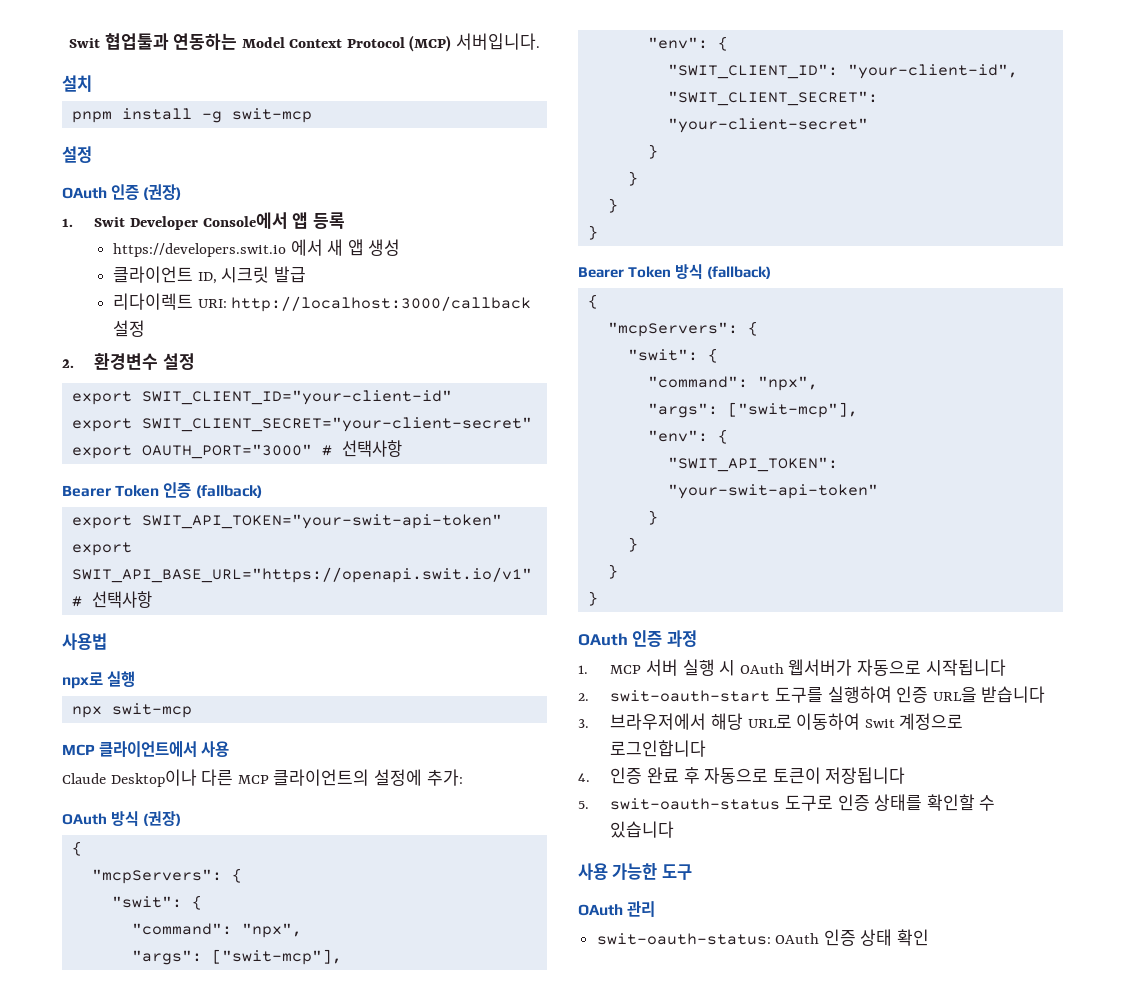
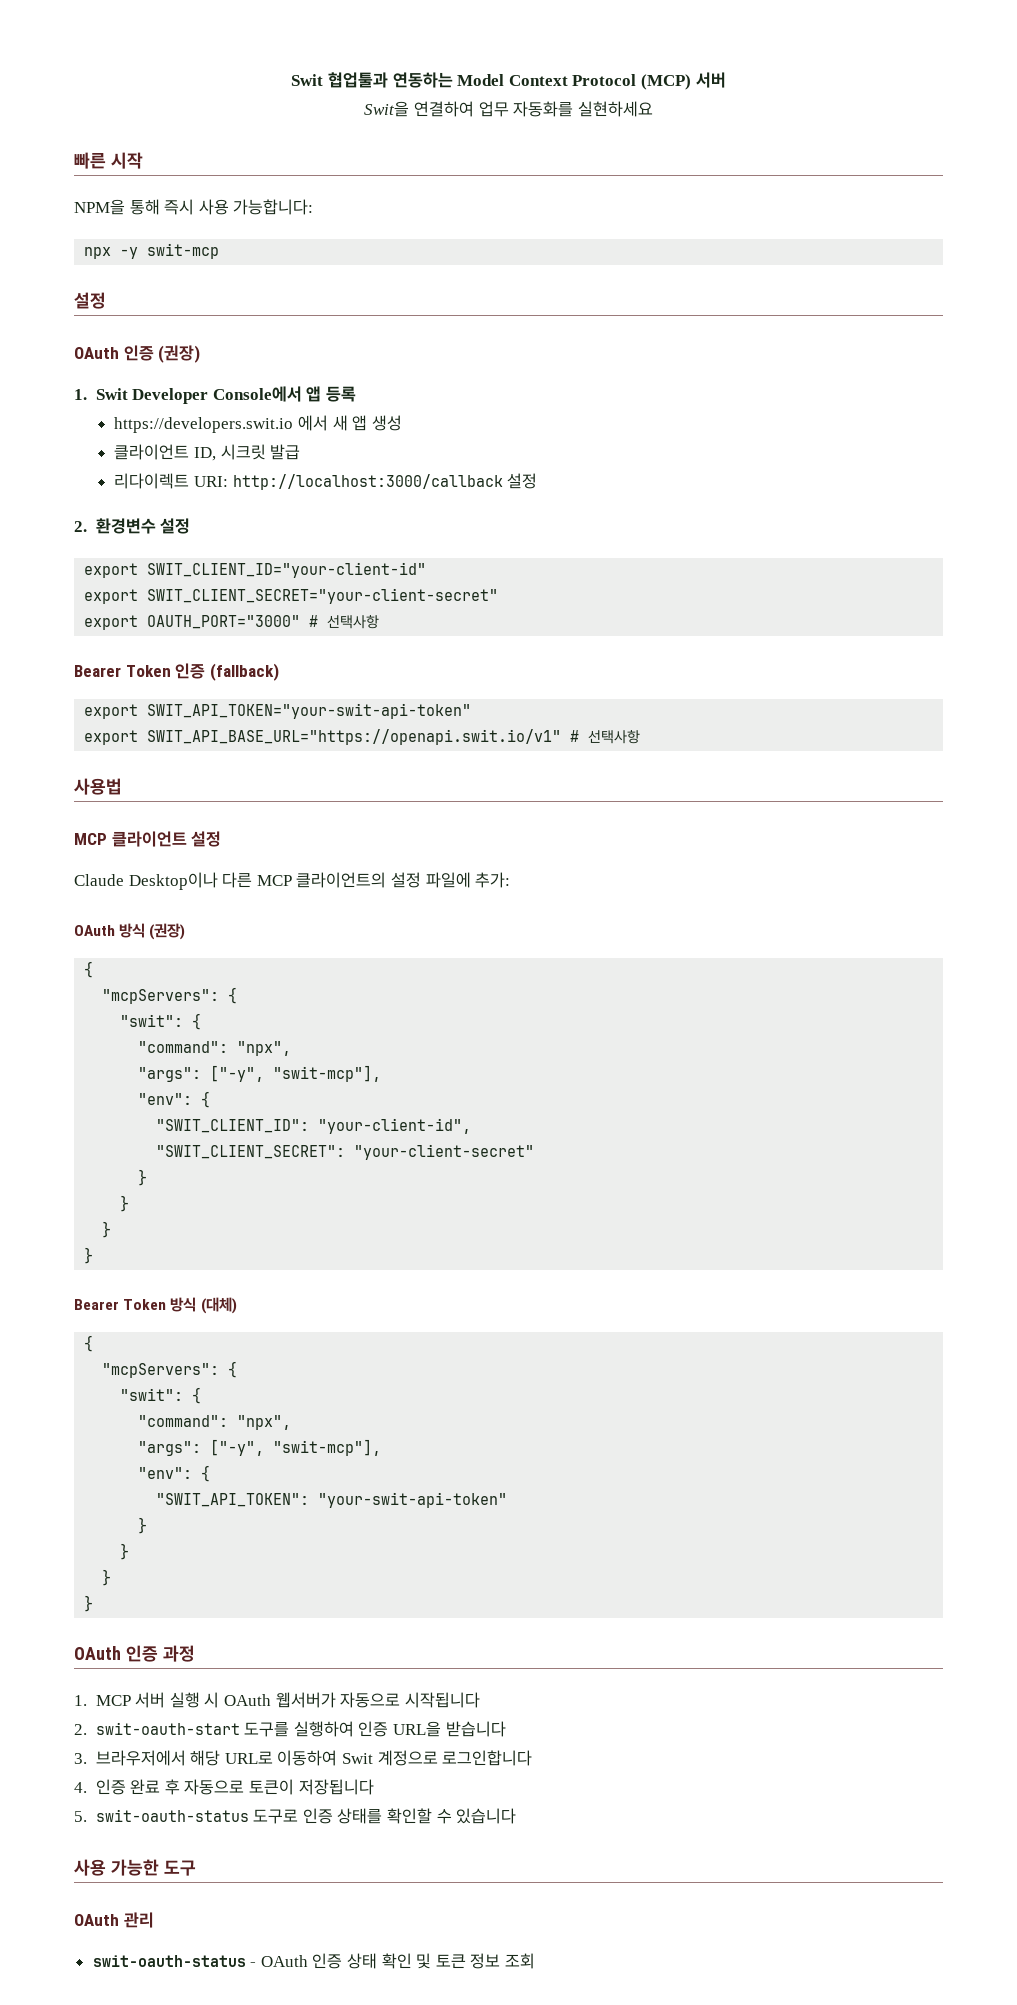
[456,33,541,50] [62,75,92,92] [72,108,223,123] 서버입니다. // 설치 // pnpm install -g -> [695,72,726,88] [364,101,653,117] [74,152,143,169] [74,199,314,215] [84,247,139,259] 서버 // Swit을 연결하여 업무 자동화를 실현하세요 // 빠른 시작 // NPM을 통해 즉시 사용 가능합니다: // npx -y
[62,671,136,689] [72,703,193,718] [62,741,230,758] // npx로 실행 // npx swit-mcp // MCP 클라이언트에서 사용 -> [74,831,222,847] // MCP 클라이언트 설정
[373,769,422,786] 설정에 -> [390,872,471,888] 설정 파일에
[212,949,343,965] ["swit-mcp"], -> [210,1065,382,1082] ["-y", "swit-mcp"],
[707,266,772,279] [588,294,599,309] [608,321,759,337] [628,348,719,363] [648,376,819,391] [648,402,859,418] (fallback) // { // "mcpServers": { // "swit": { // "command": "npx", // "args": ["swit-mcp"], -> [200,1297,237,1314] [84,1335,94,1352] [102,1361,238,1378] [120,1387,202,1404] [138,1415,292,1430] [138,1439,382,1456] (대체) // { // "mcpServers": { // "swit": { // "command": "npx", // "args": ["-y", "swit-mcp"],
[596,933,771,945] swit-oauth-status: -> [92,1955,257,1967] swit-oauth-status -
(930, 937) none -> [416,1953,536,1969] 및 토큰 정보 조회

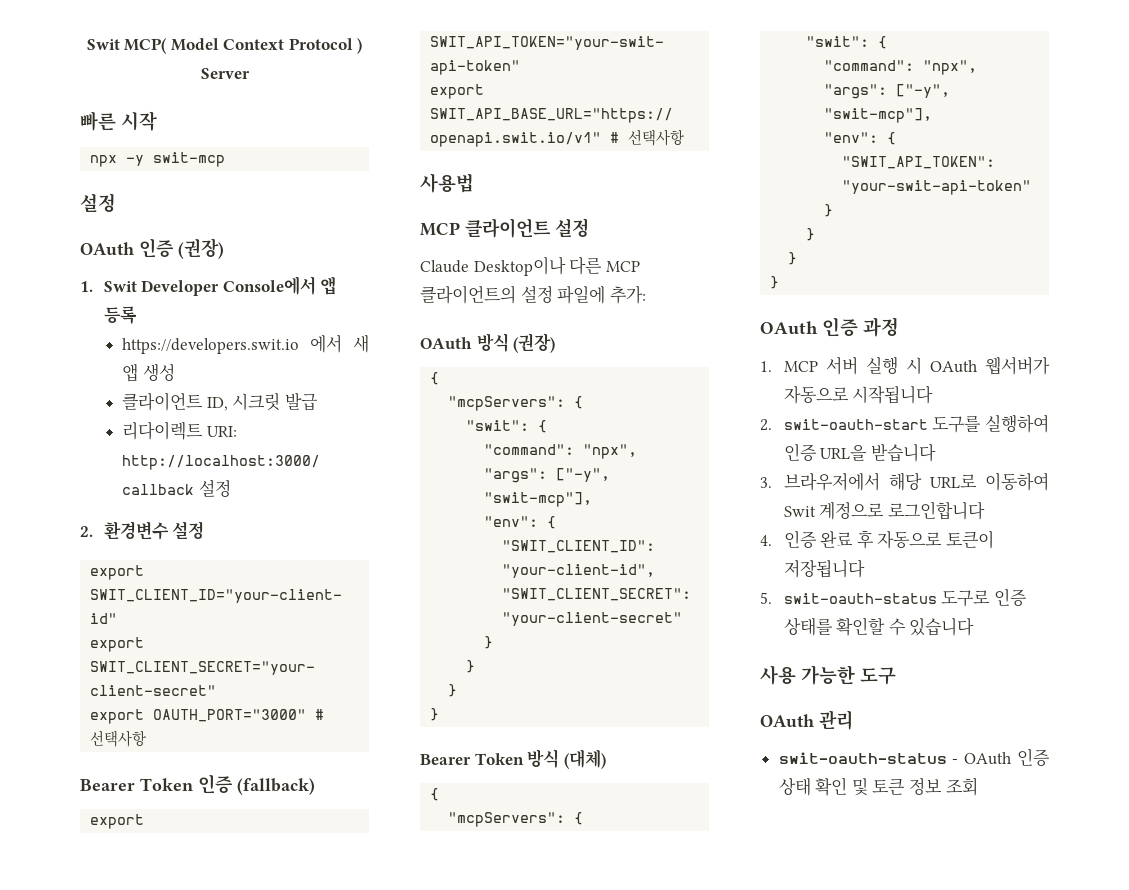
[291,72,453,88] Swit 협업툴과 연동하는 -> [86,38,168,54] Swit MCP(
[640,72,726,90] [364,101,653,117] [74,152,143,169] [74,199,314,215] (MCP) 서버 // Swit을 연결하여 업무 자동화를 실현하세요 // 빠른 시작 // NPM을 통해 즉시 사용 가능합니다: -> [357,38,363,54] [200,68,250,79] [80,111,157,131] ) Server // 빠른 시작

